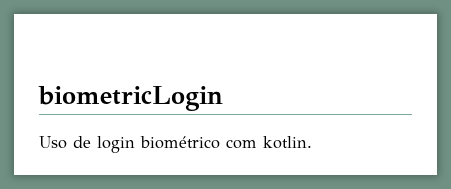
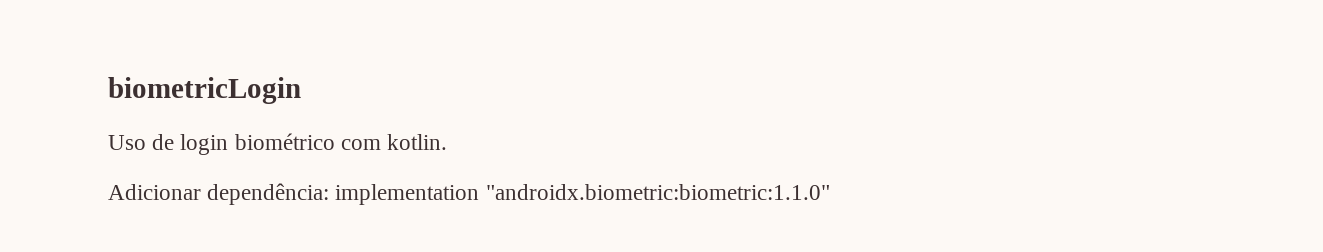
(312, 142) none -> [108,183,830,205] // Adicionar dependência: implementation "androidx.biometric:biometric:1.1.0"

